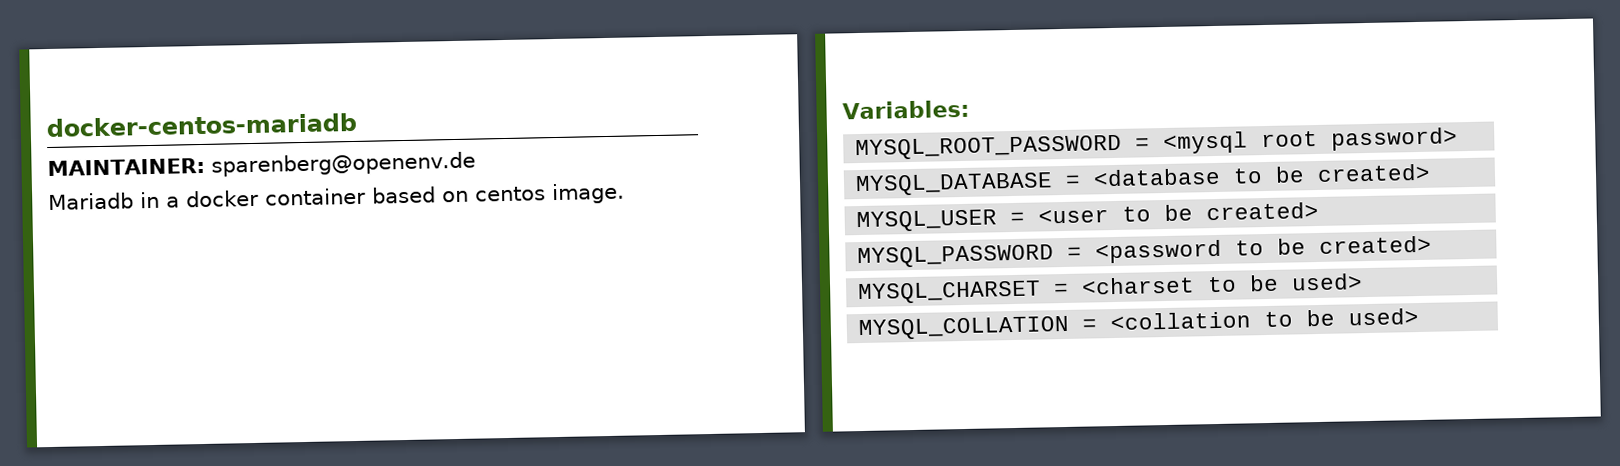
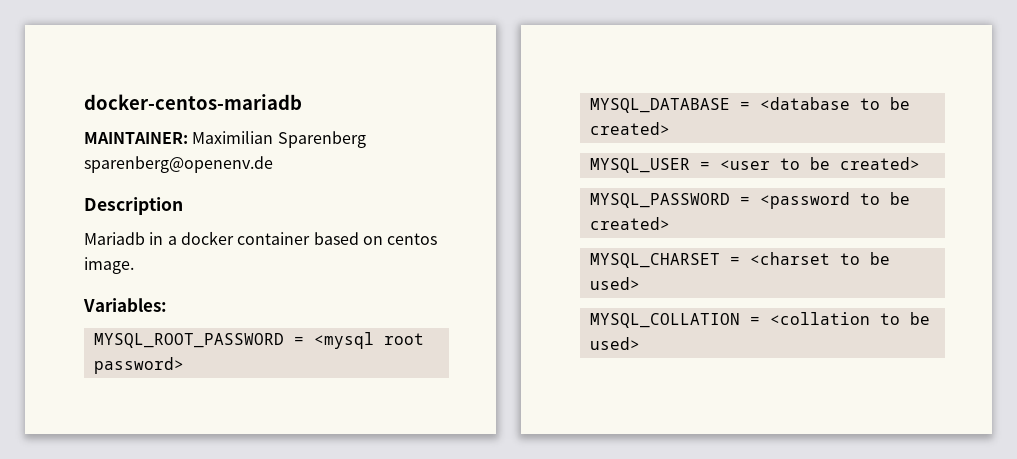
(205, 167) none -> [192,131,366,148] Maximilian Sparenberg
(476, 164) none -> [84,197,183,215] // Description

